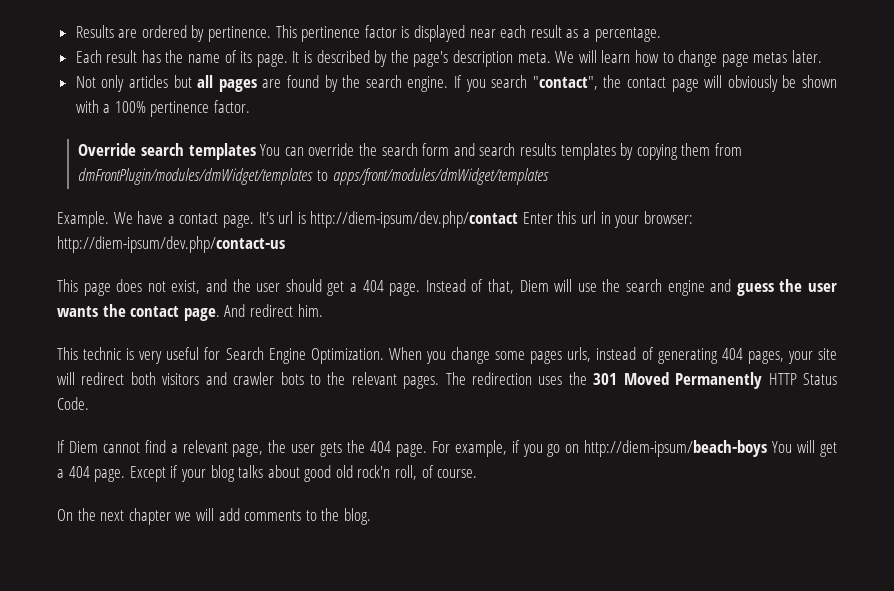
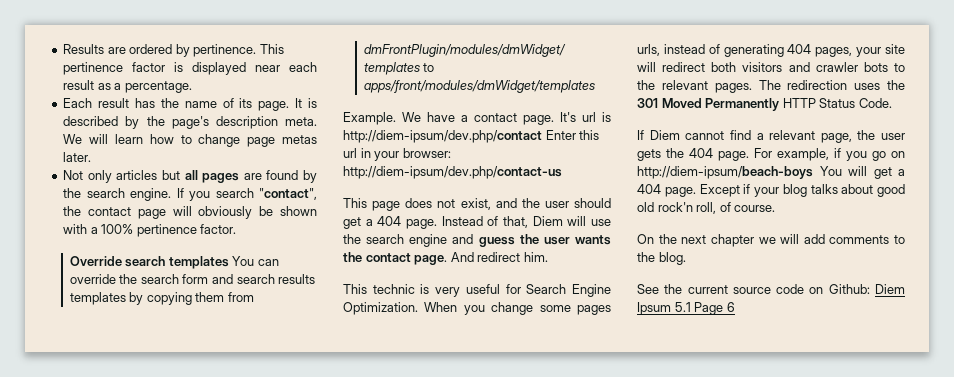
(371, 516) none -> [637,284,905,294] [637,302,735,315] // See the current source code on Github: Diem Ipsum 5.1 Page 6

